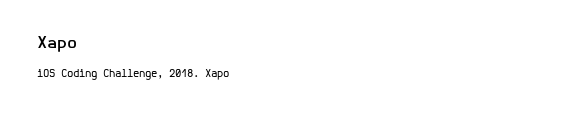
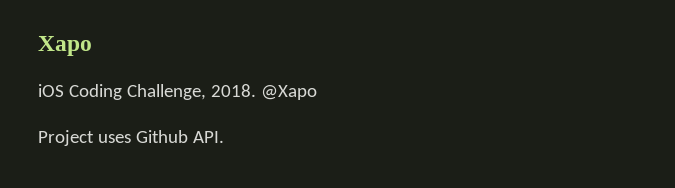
[205,69,229,80] Xapo -> [260,85,317,100] [38,130,224,146] @Xapo // Project uses Github API.

